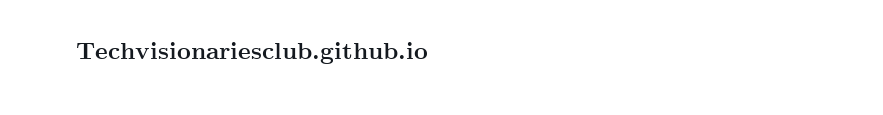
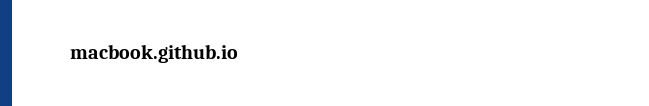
[76,42,428,64] Techvisionariesclub.github.io -> [70,44,238,63] macbook.github.io

